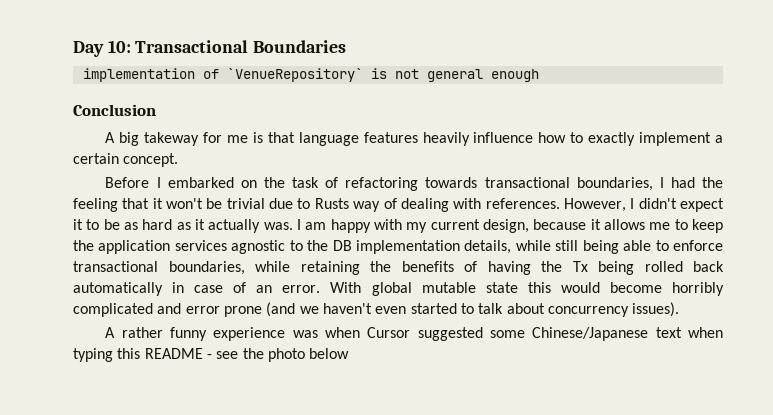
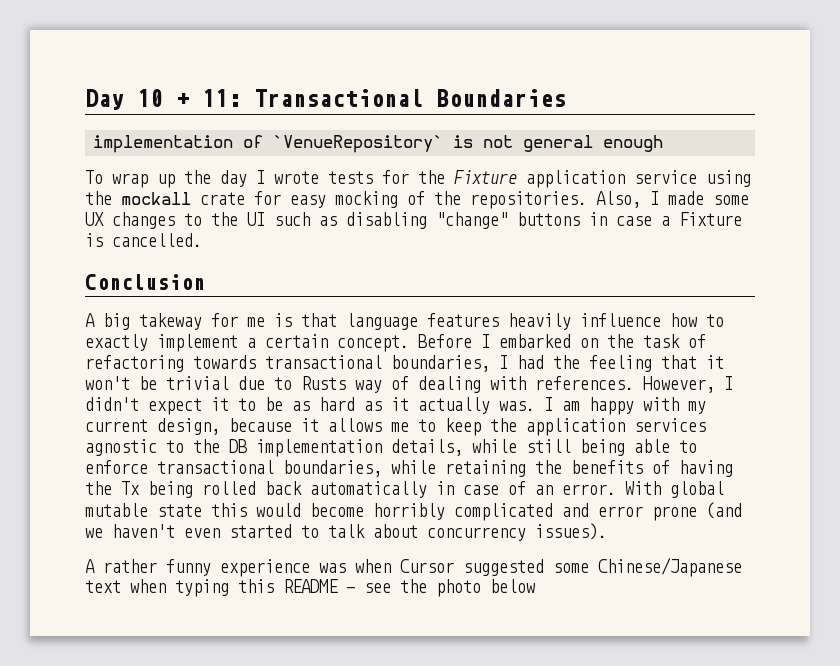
[107,40,131,53] 10: -> [137,89,241,107] 10 + 11:
(539, 75) none -> [85,170,751,188] [85,191,749,209] [85,212,742,229] [85,233,202,247] // To wrap up the day I wrote tests for the Fixture application service using the mockall crate for easy mocking of the repositories. Also, I made some UX changes to the UI such as disabling "change" buttons in case a Fixture is cancelled.
(179, 160) // -> (409, 343) none

